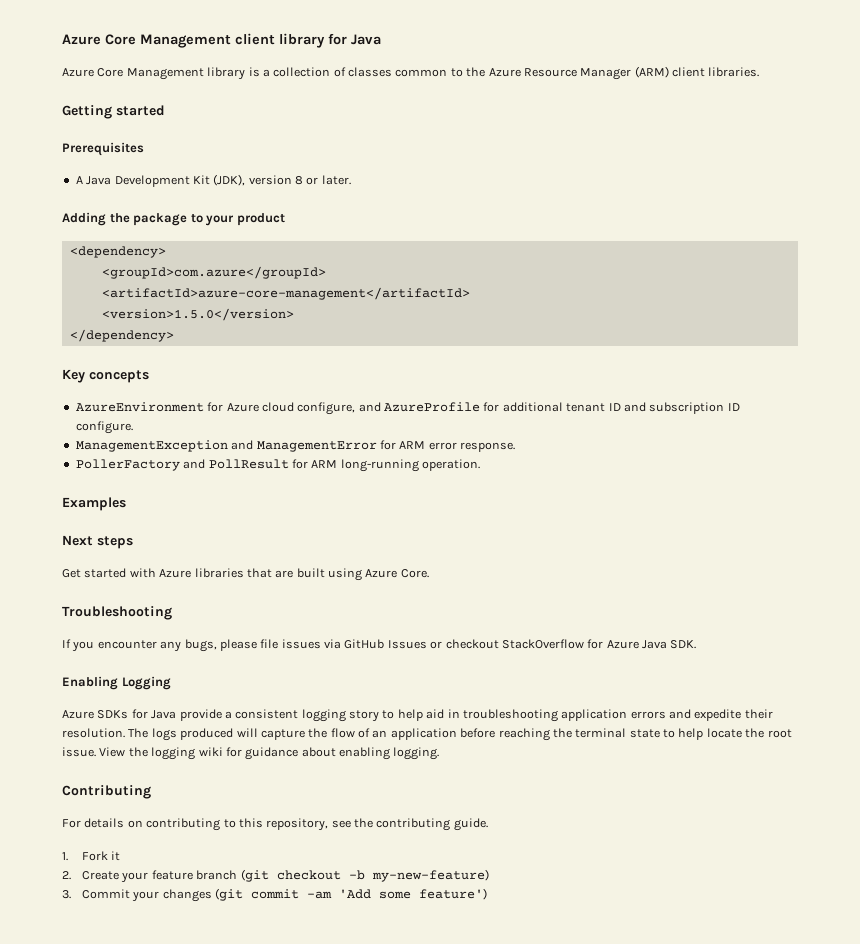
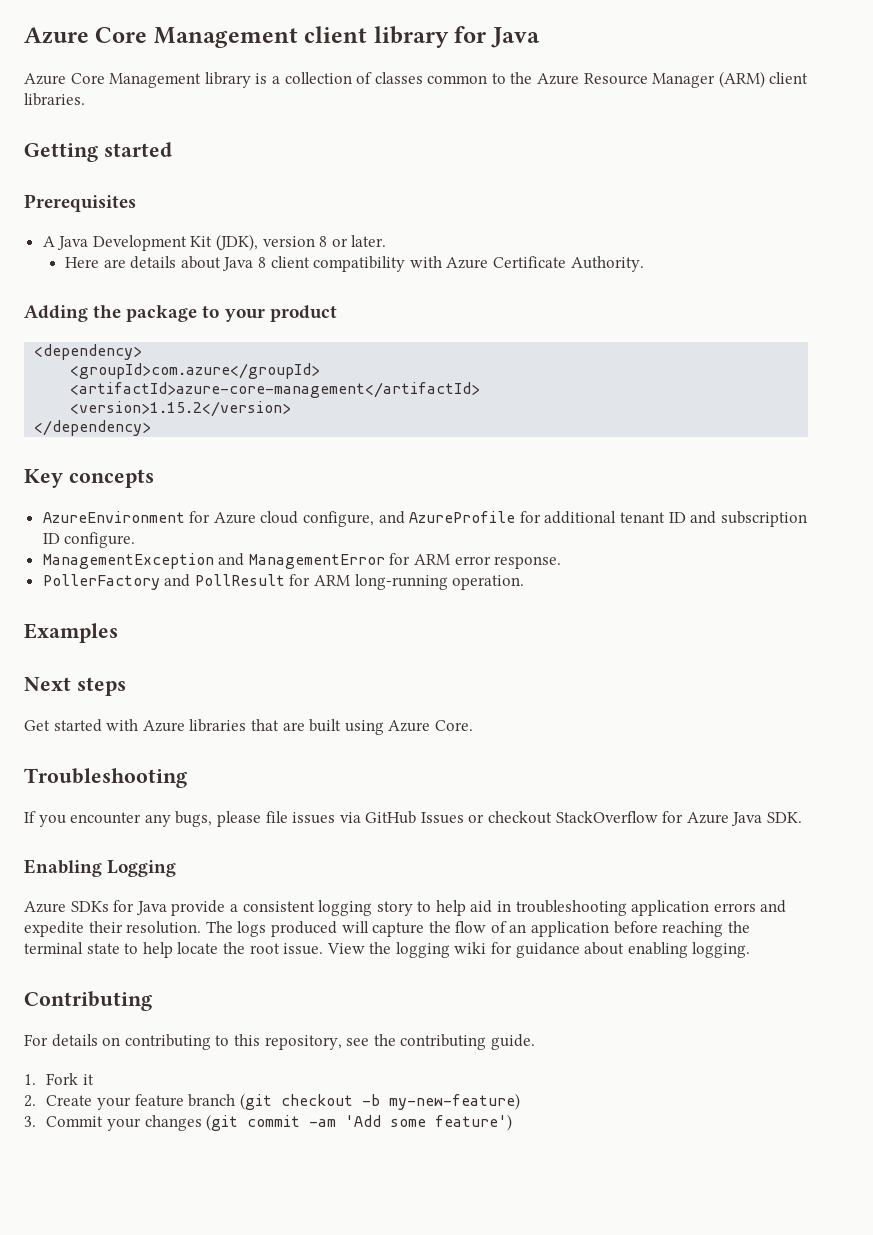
(351, 180) none -> [65,256,644,272] // Here are details about Java 8 client compatibility with Azure Certificate Authority.
[101,308,294,321] <version>1.5.0</version> -> [70,401,292,417] <version>1.15.2</version>

